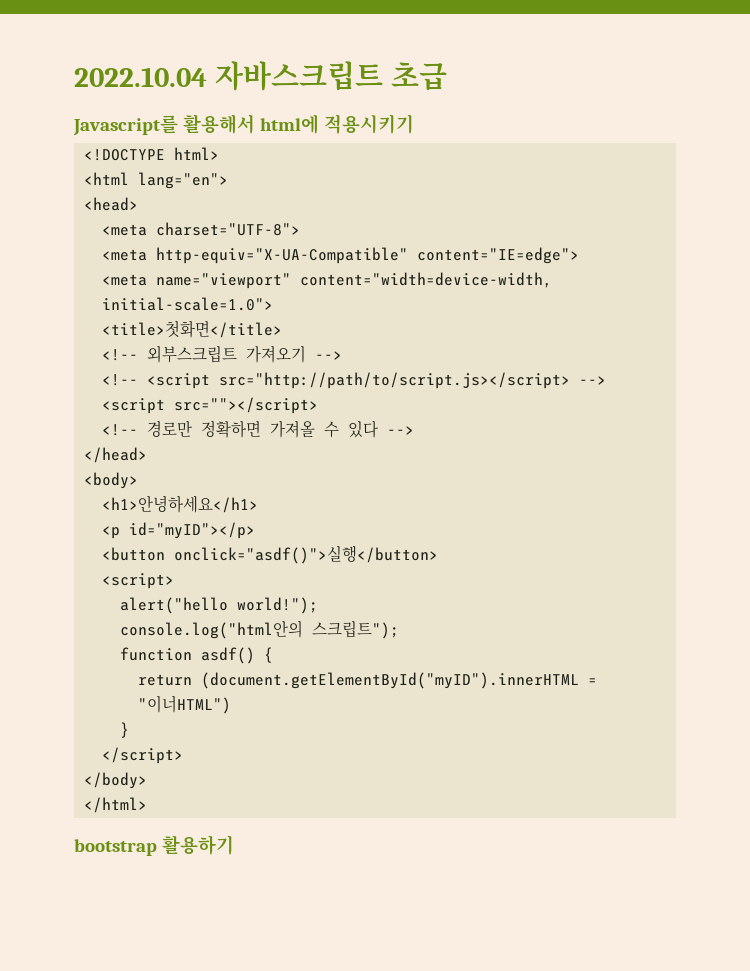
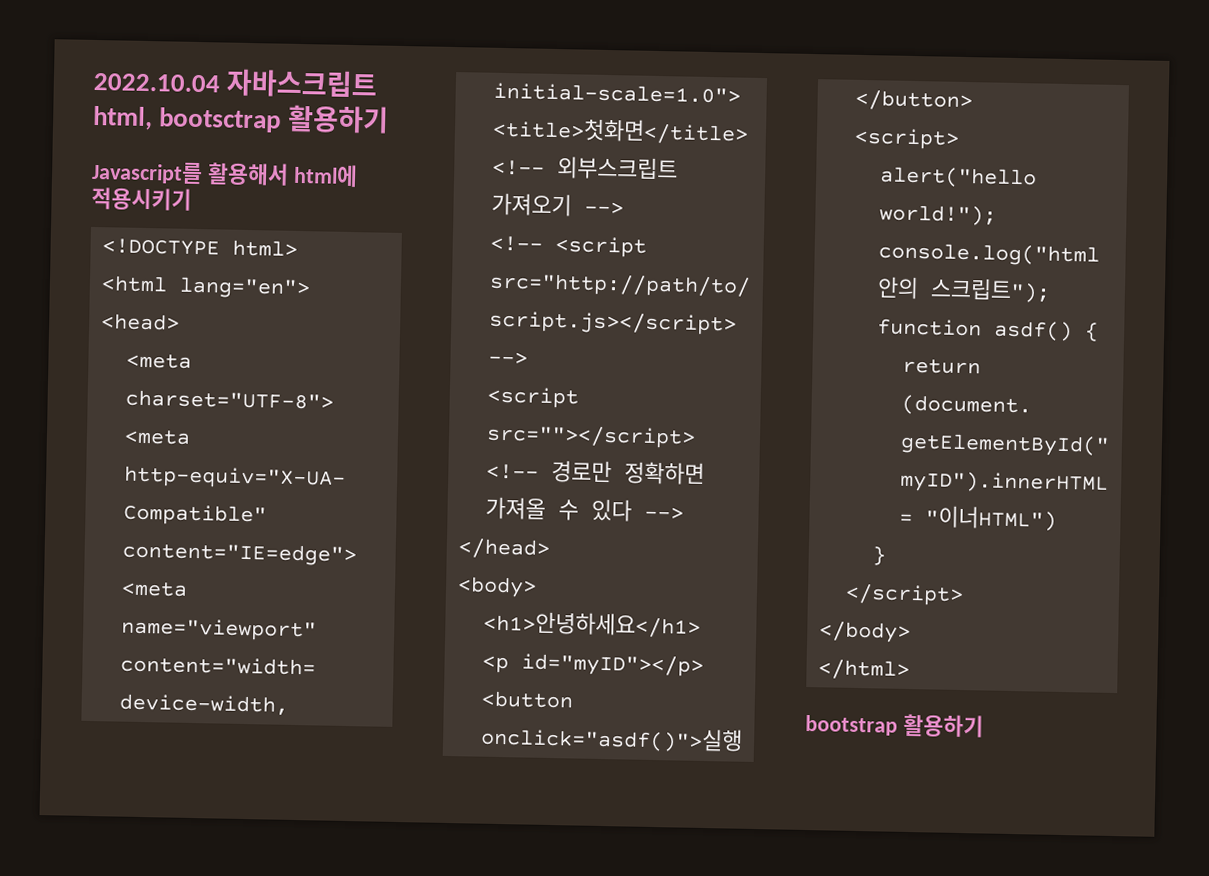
[390,62,447,91] 초급 -> [92,104,389,134] html, bootsctrap 활용하기

